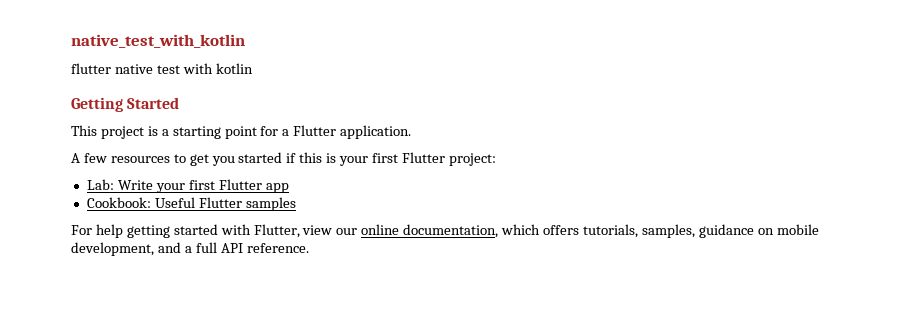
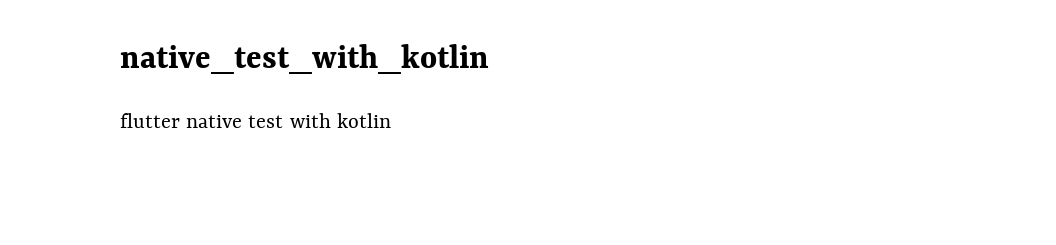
[71,97,180,112] [71,125,412,139] [71,152,496,166] [86,179,289,193] [86,197,296,211] [71,224,819,238] [71,242,309,256] // Getting Started // This project is a starting point for a Flutter application. // A few resources to get you started if this is your first Flutter project: // Lab: Write your first Flutter app // Cookbook: Useful Flutter samples // For help getting started with Flutter, view our online documentation, which offers tutorials, samples, guidance on mobile development, and a full API reference. -> (391, 120) none

